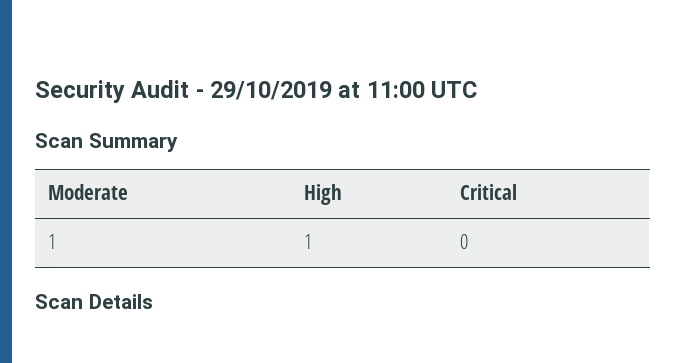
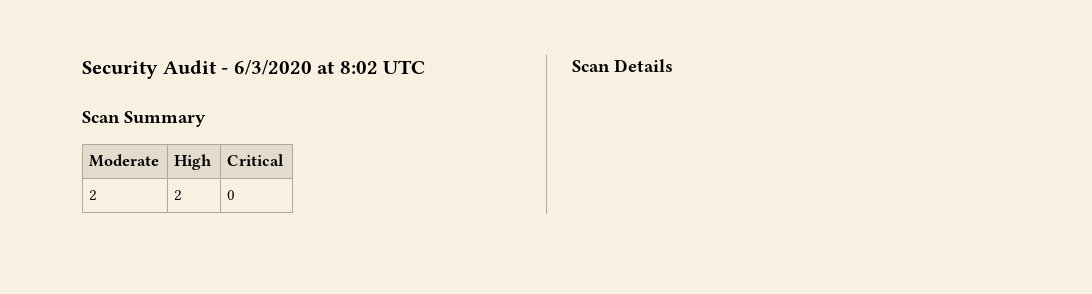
[210,81,425,100] 29/10/2019 at 11:00 -> [233,60,378,75] 6/3/2020 at 8:02
[48,234,57,249] [304,234,313,249] 1 | 1 -> [89,190,98,201] [174,190,183,201] 2 | 2

